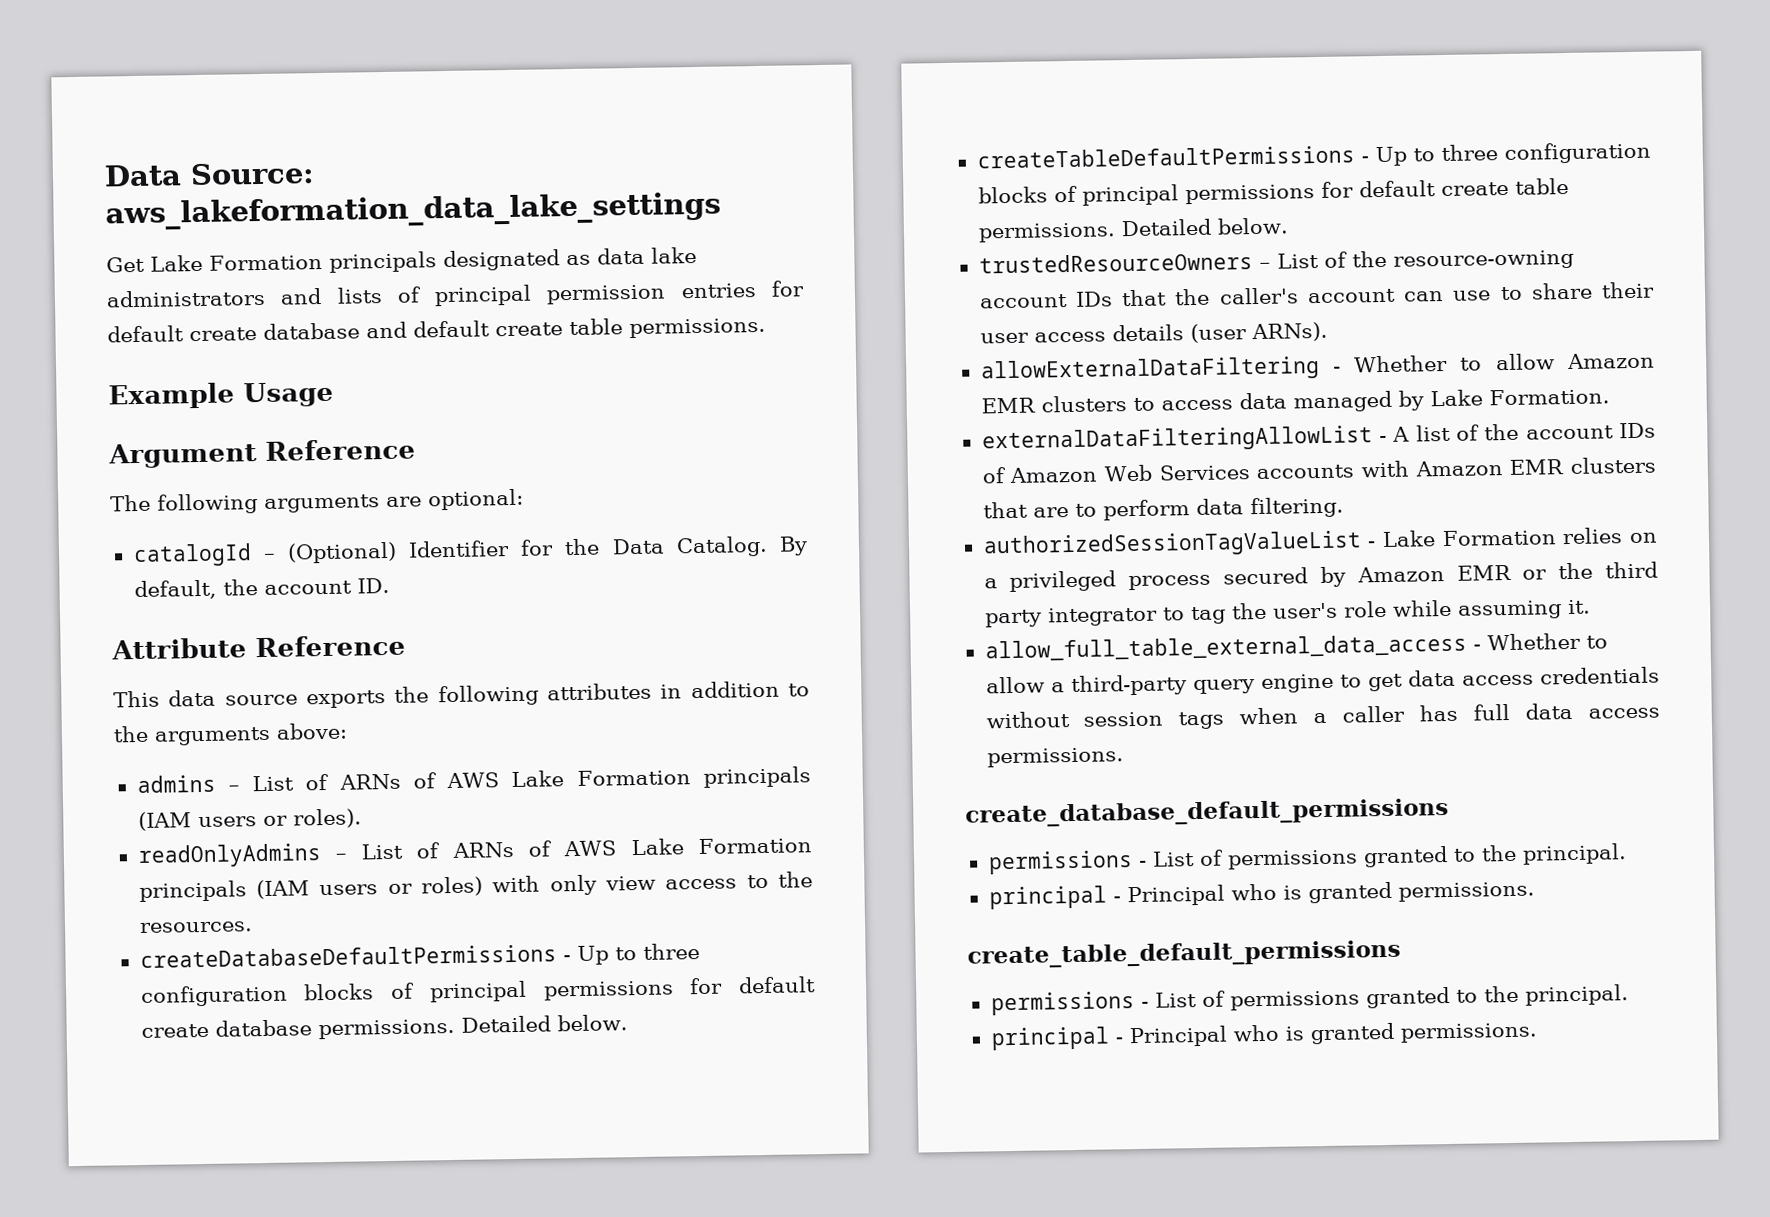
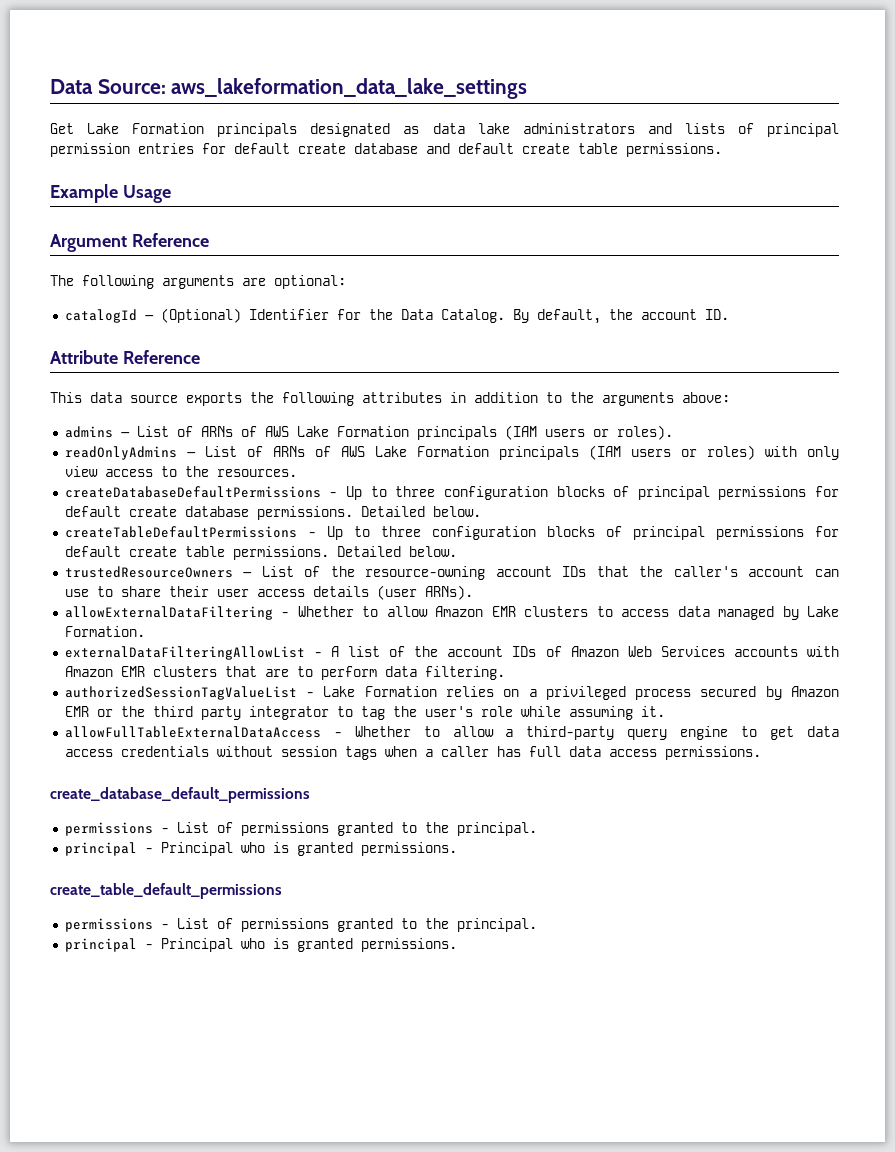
[984,633,1467,662] allow_full_table_external_data_access -> [64,726,321,738] allowFullTableExternalDataAccess

